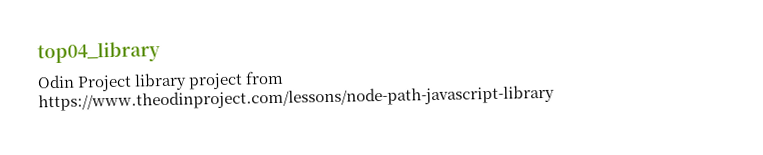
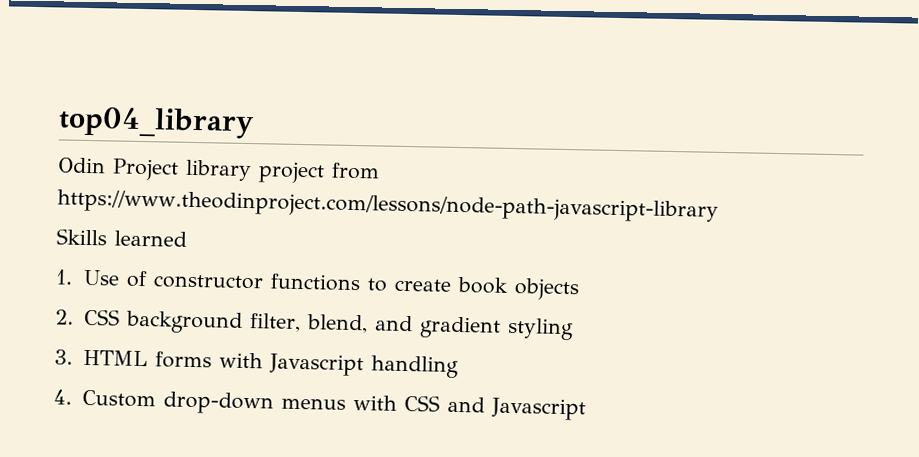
(555, 98) none -> [56,228,187,247] [55,269,580,301] [55,308,574,341] [54,349,459,379] [53,389,586,421] // Skills learned // 1. Use of constructor functions to create book objects // 2. CSS background filter, blend, and gradient styling // 3. HTML forms with Javascript handling // 4. Custom drop-down menus with CSS and Javascript

